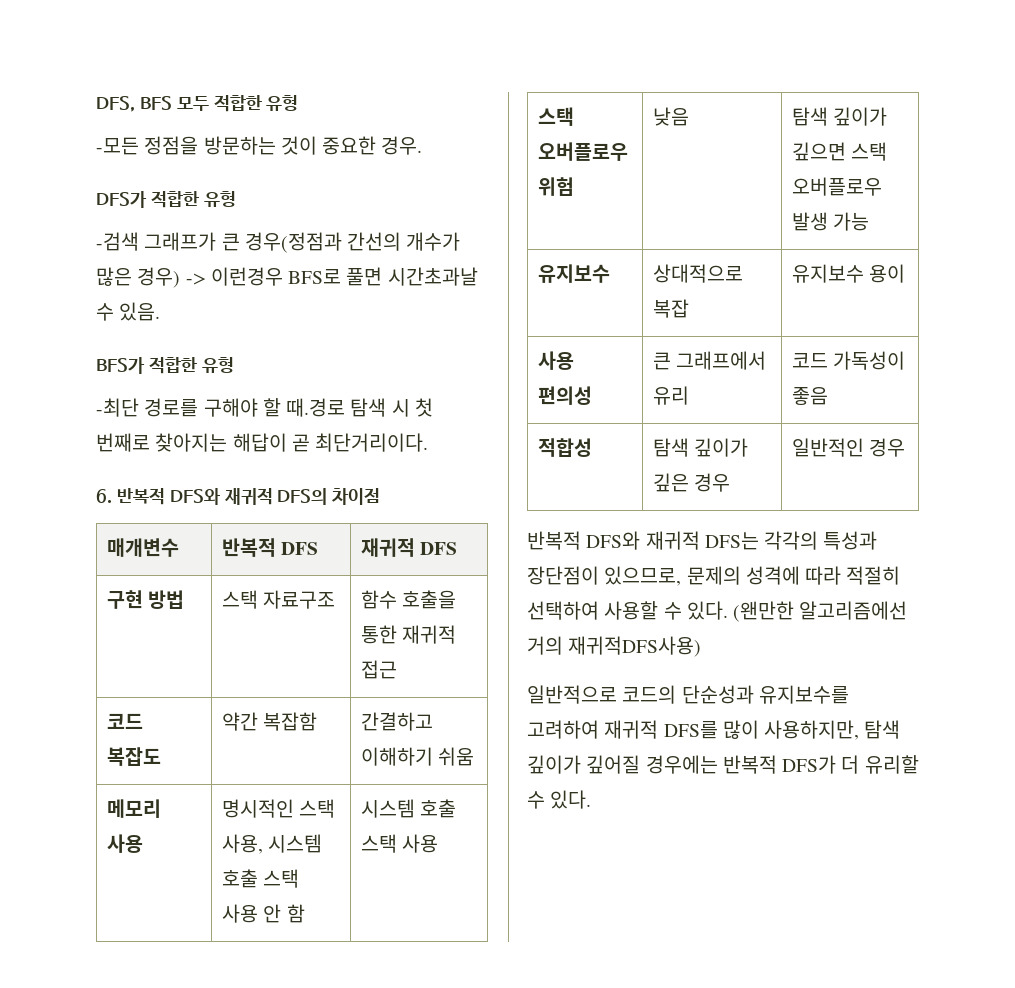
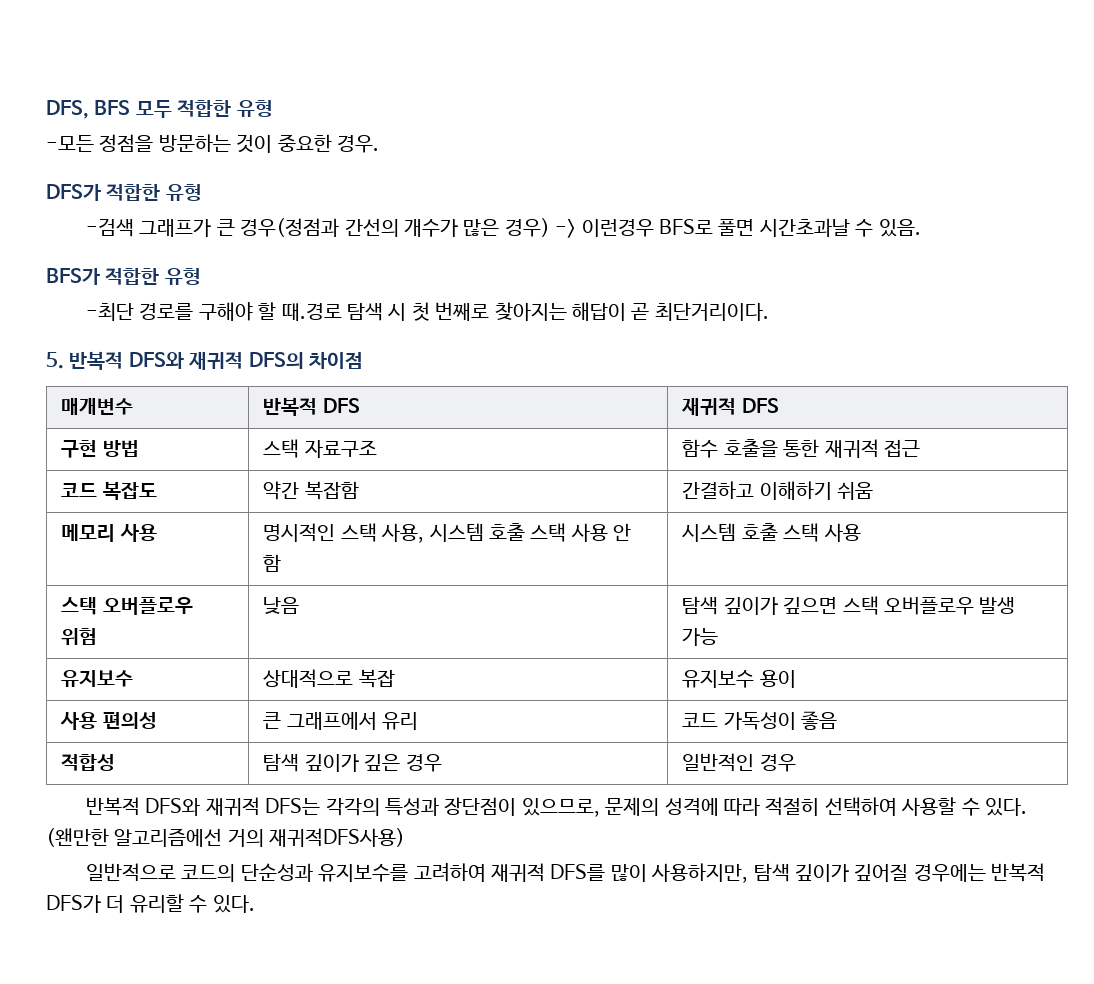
[96,489,112,503] 6. -> [46,352,64,369] 5.

